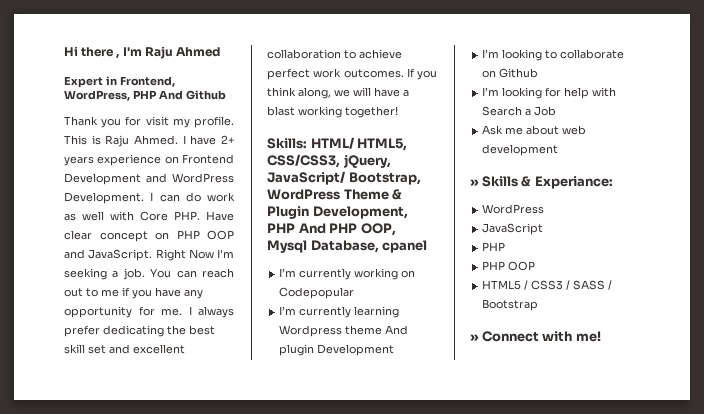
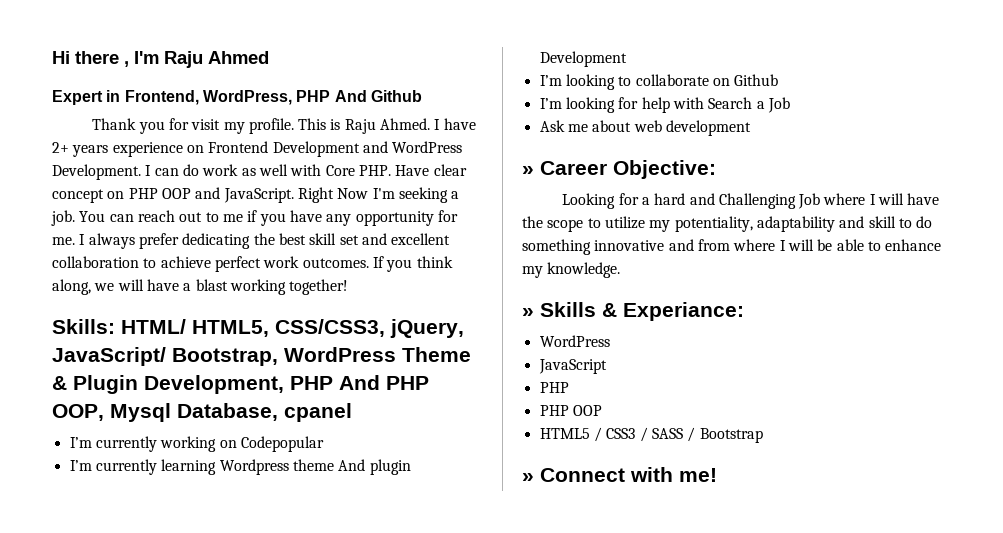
(559, 150) none -> [522,160,716,179] [562,193,940,209] [522,216,933,232] [522,239,942,255] [522,262,621,278] // » Career Objective: // Looking for a hard and Challenging Job where I will have the scope to utilize my potentiality, adaptability and skill to do something innovative and from where I will be able to enhance my knowledge.

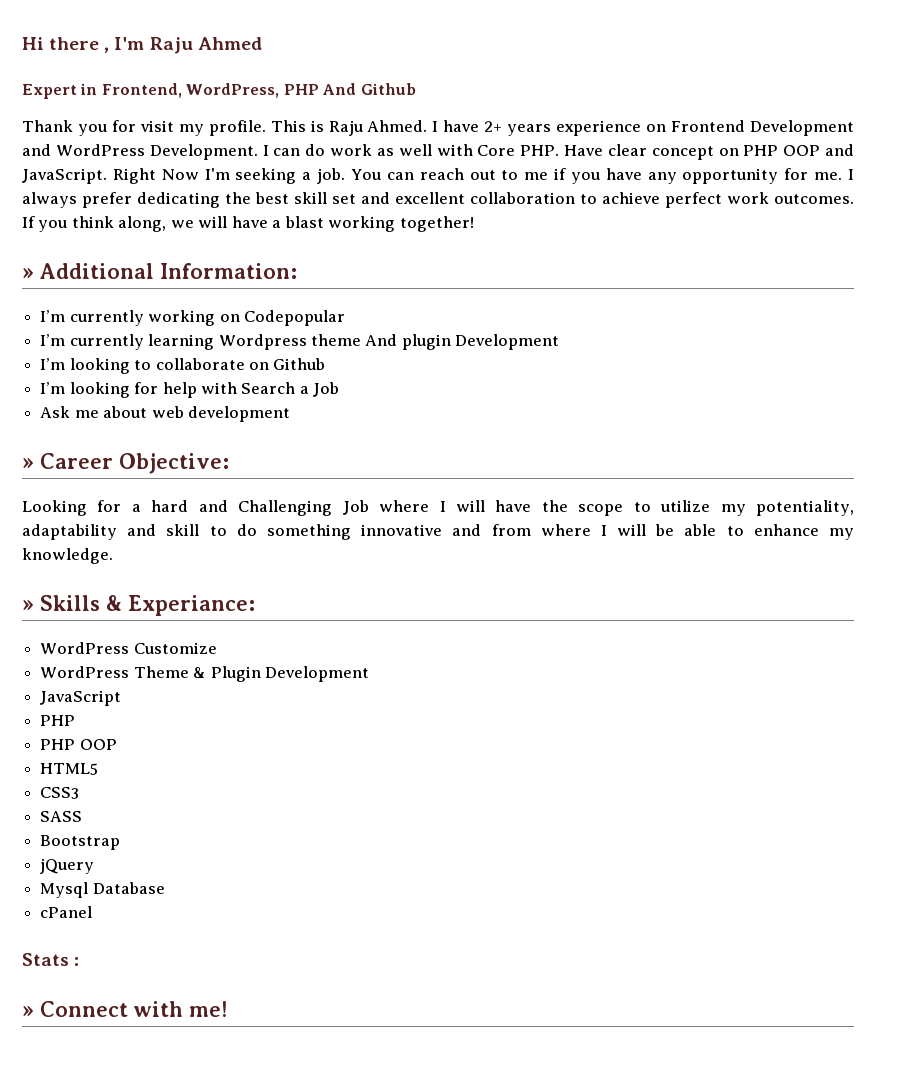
[52,319,464,338] [52,347,471,366] [52,375,429,394] [52,403,352,422] Skills: HTML/ HTML5, CSS/CSS3, jQuery, JavaScript/ Bootstrap, WordPress Theme & Plugin Development, PHP And PHP OOP, Mysql Database, cpanel -> [22,263,297,279] » Additional Information:
(610, 341) none -> [133,642,217,654] [40,666,369,682] Customize // WordPress Theme & Plugin Development
[593,427,602,442] / -> (99, 769) //
[639,427,648,442] / -> (80, 793) //
[687,427,696,442] / -> (83, 816) //
(763, 435) none -> [40,858,95,874] [40,882,165,898] [40,906,93,918] [22,953,80,966] // jQuery // Mysql Database // cPanel // Stats :

